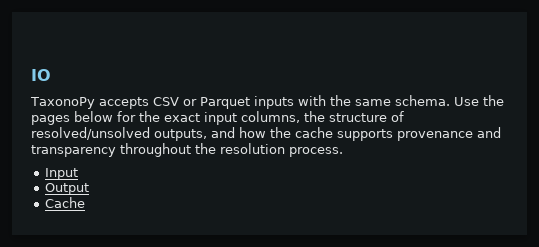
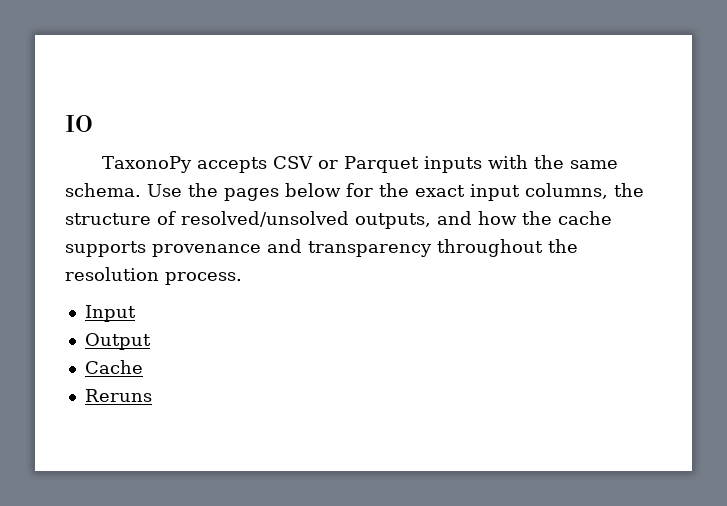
(85, 202) none -> [84,389,152,402] // Reruns

